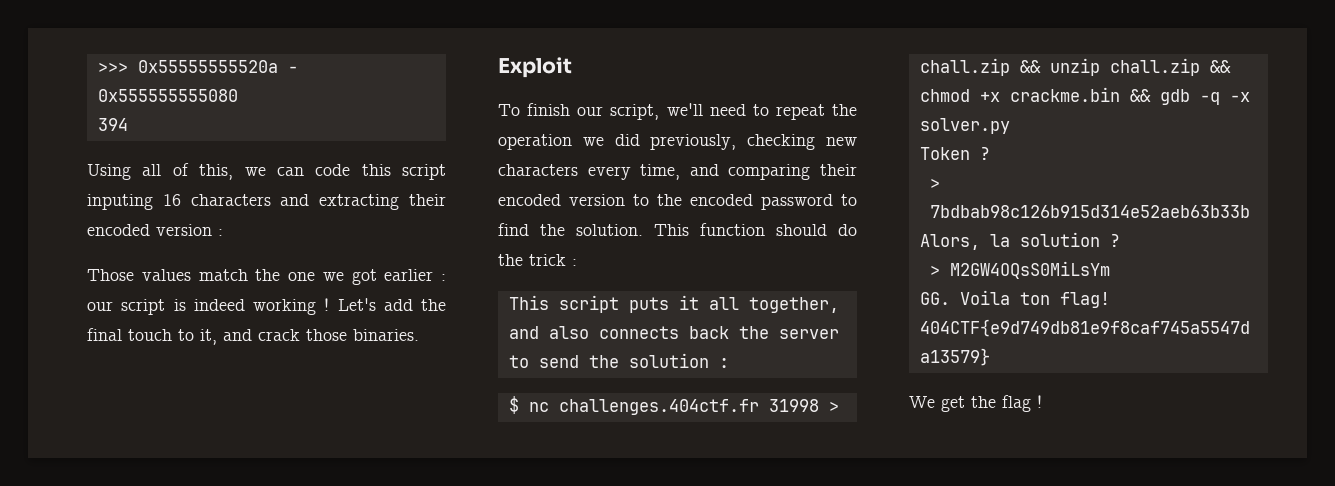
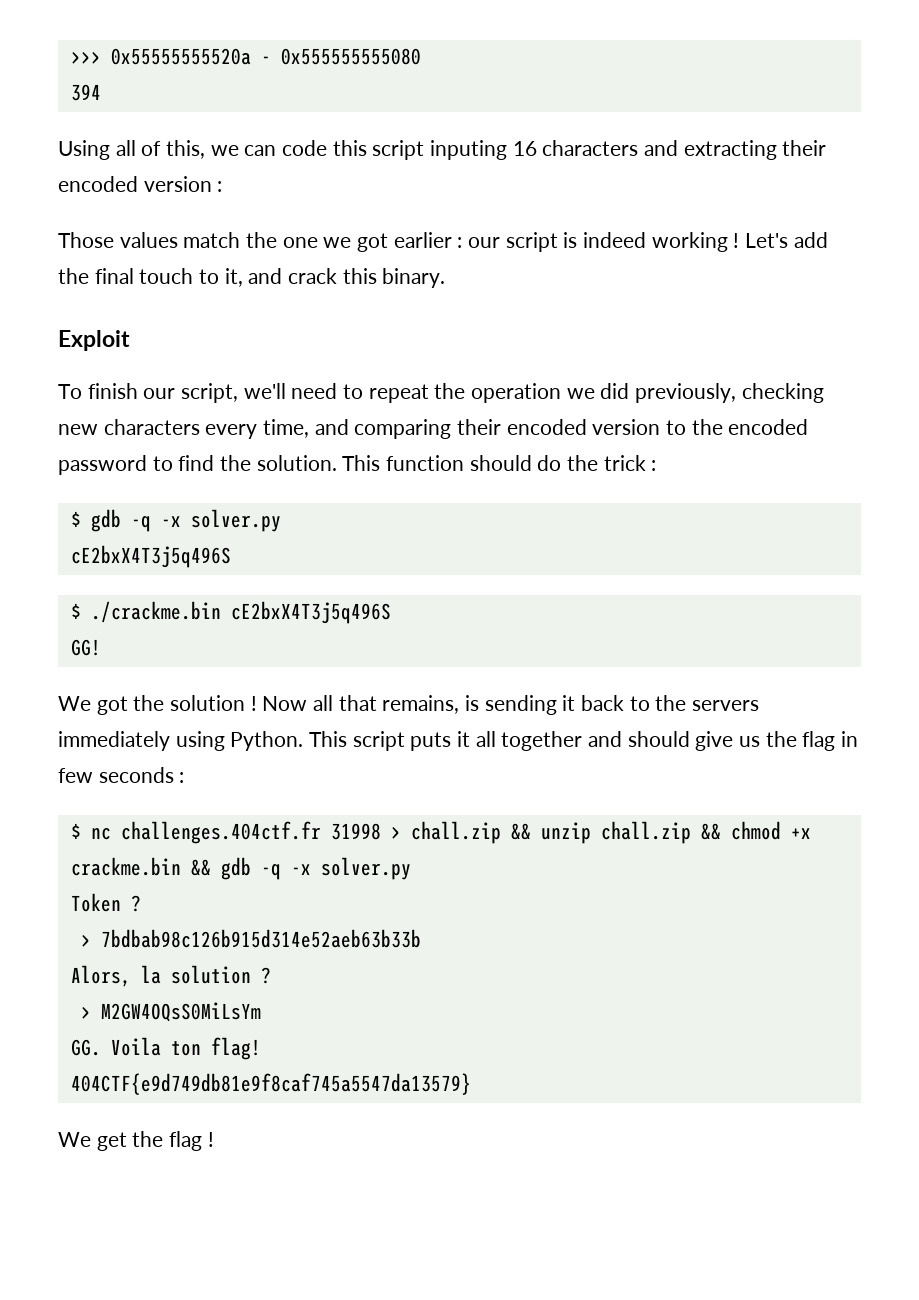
[306,329,419,341] those binaries. -> [342,268,446,288] this binary.
(577, 262) none -> [70,509,281,532] [70,545,231,568] [70,601,391,624] [70,639,101,656] [58,695,760,715] [58,731,304,751] $ gdb -q -x solver.py // cE2bxX4T3j5q496S // $ ./crackme.bin cE2bxX4T3j5q496S // GG! // We got the solution ! Now all that remains, is sending it back to the servers immediately using Python.
[748,297,839,313] [508,326,839,339] [508,353,709,368] together, and also connects back the server to send the solution -> [501,731,859,751] [58,767,174,783] together and should give us the flag in few seconds

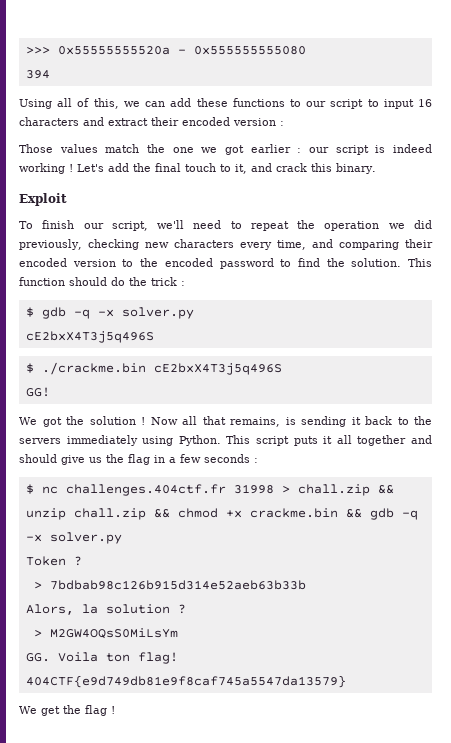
[282,140,508,160] code this script inputing -> [170,98,414,109] add these functions to our script to input
[683,140,777,160] extracting -> [108,118,148,126] extract
(859, 739) none -> [169,457,176,463] a

